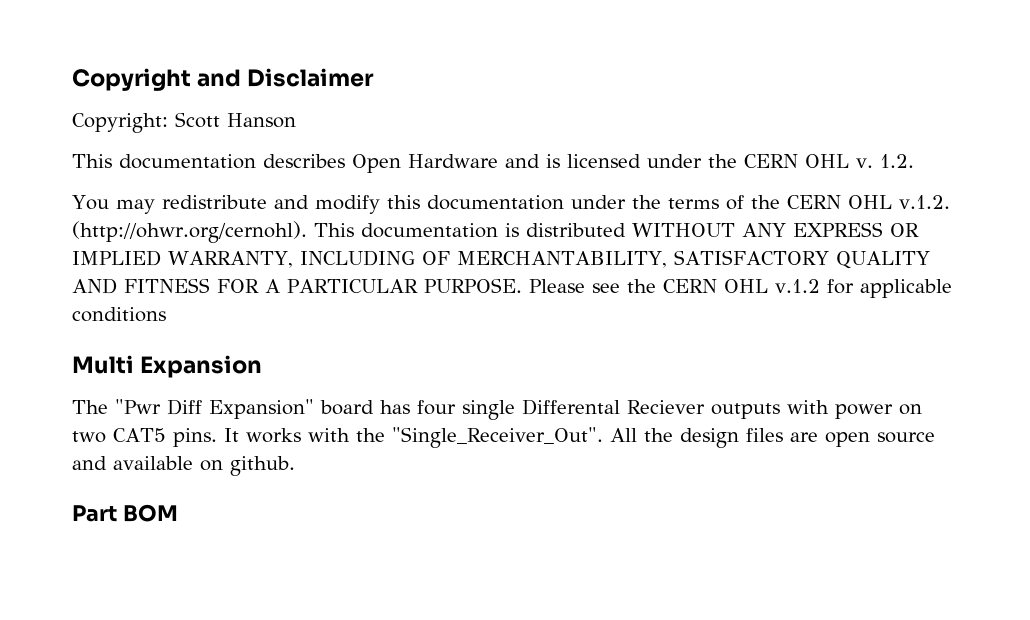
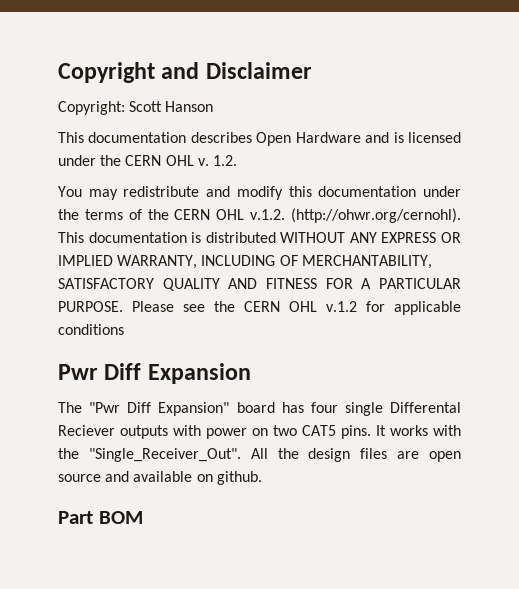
[72,355,134,374] Multi -> [58,363,142,380] Pwr Diff

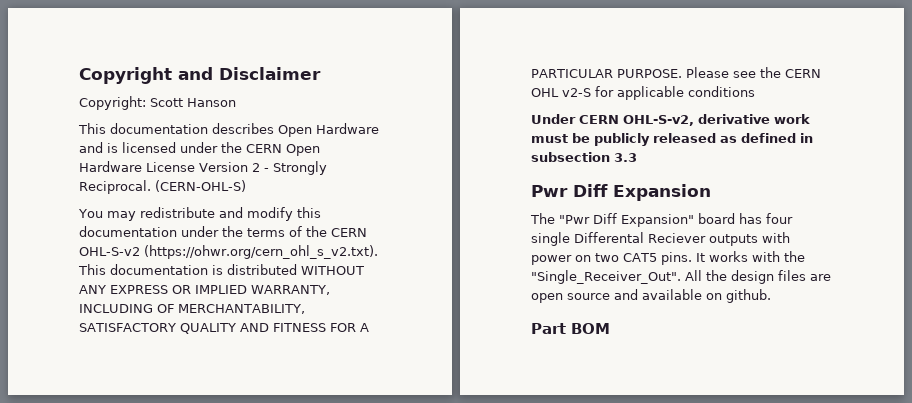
[165,155,237,166] OHL v. 1.2. -> [286,144,320,156] [79,161,327,175] [79,180,246,194] Open Hardware License Version 2 - Strongly Reciprocal. (CERN-OHL-S)
[216,208,461,223] OHL v.1.2. (http://ohwr.org/cernohl). -> [79,245,378,259] OHL-S-v2 (https://ohwr.org/cern_ohl_s_v2.txt).
[326,301,357,312] v.1.2 -> [562,88,591,97] v2-S
(124, 329) none -> [531,114,810,126] [531,133,813,146] [531,152,637,162] // Under CERN OHL-S-v2, derivative work must be publicly released as defined in subsection 3.3

